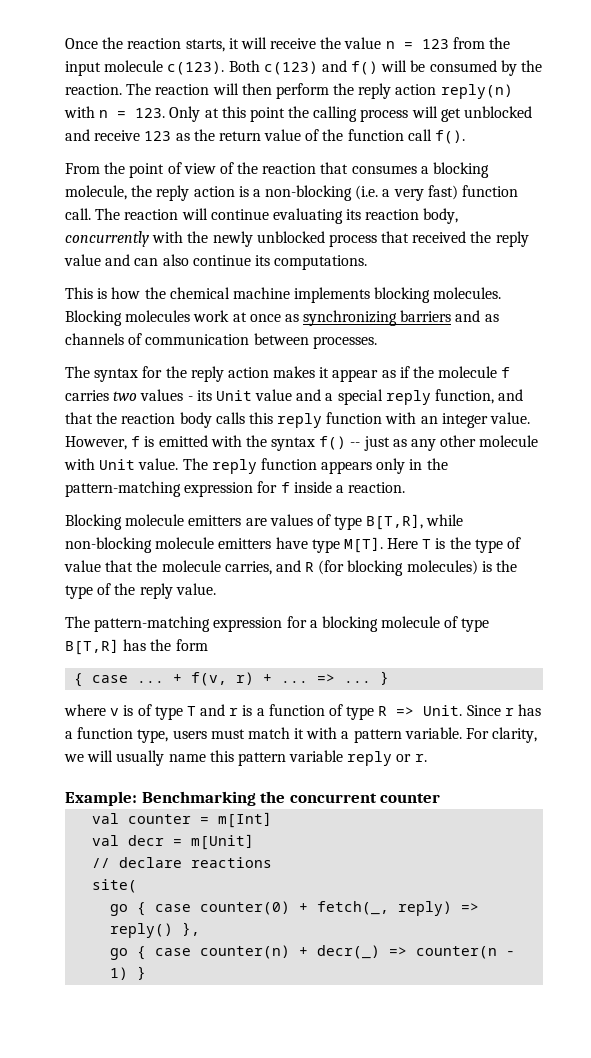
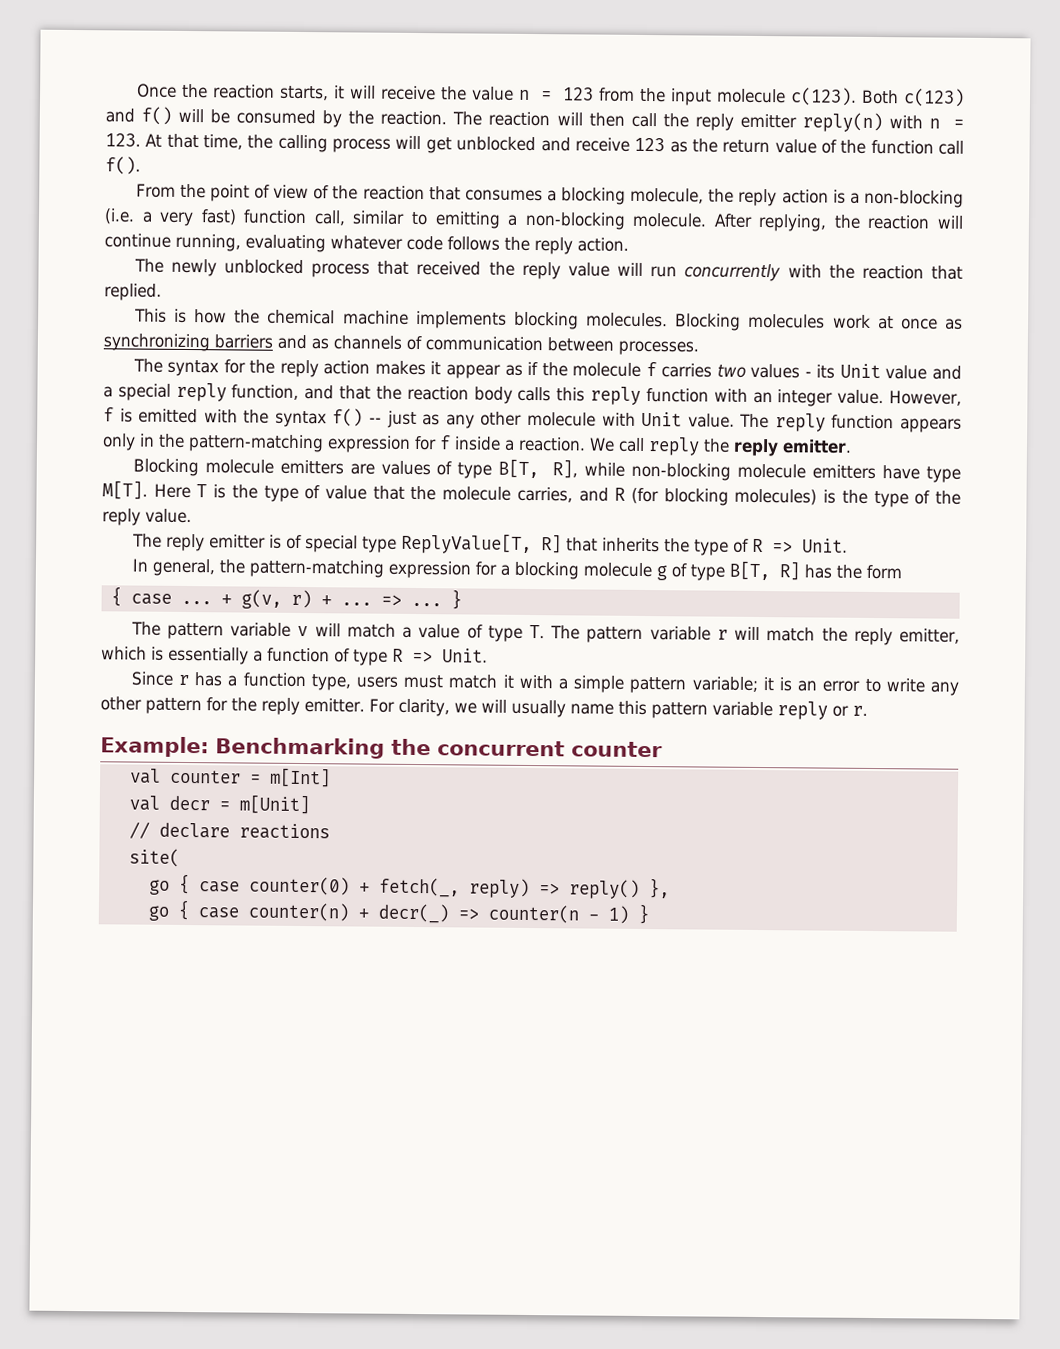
[275,83,437,99] perform the reply action -> [630,112,797,131] call the reply emitter
[169,106,285,122] Only at this point -> [145,133,244,150] At that time,
[65,208,459,224] [65,231,209,247] call. The reaction will continue evaluating its reaction body, concurrently with the -> [313,210,964,232] [104,233,629,255] [133,258,164,273] call, similar to emitting a non-blocking molecule. After replying, the reaction will continue running, evaluating whatever code follows the reply action. // The
[105,254,368,270] and can also continue its computations. -> [617,262,963,282] [104,283,162,301] will run concurrently with the reaction that replied.
(406, 487) none -> [589,437,852,457] We call reply the reply emitter.
[366,514,424,530] B[T,R], -> [498,458,579,479] B[T, R],
(90, 622) none -> [165,532,848,556] [131,558,245,577] reply emitter is of special type ReplyValue[T, R] that inherits the type of R => Unit. // In general, the
[444,616,490,632] [65,639,119,655] of type B[T,R] -> [655,560,800,581] g of type B[T, R]
[191,672,228,686] f(v, -> [240,589,282,609] g(v,
[64,704,253,720] where v is of type T and r is -> [130,621,960,646] [101,646,249,665] The pattern variable v will match a value of type T. The pattern variable r will match the reply emitter, which is essentially
(463, 710) none -> (488, 655) //
[353,727,462,743] pattern variable. -> [573,675,959,696] [100,696,365,715] simple pattern variable; it is an error to write any other pattern for the reply emitter.

